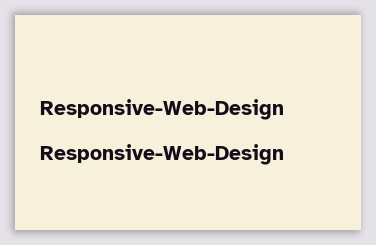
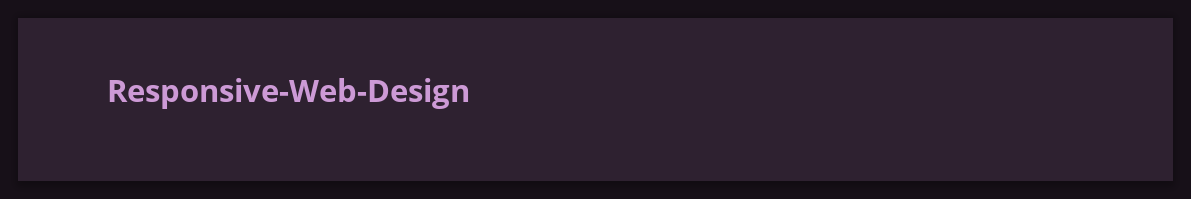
[40,99,284,120] [40,144,284,165] Responsive-Web-Design // Responsive-Web-Design -> [107,78,470,109] Responsive-Web-Design

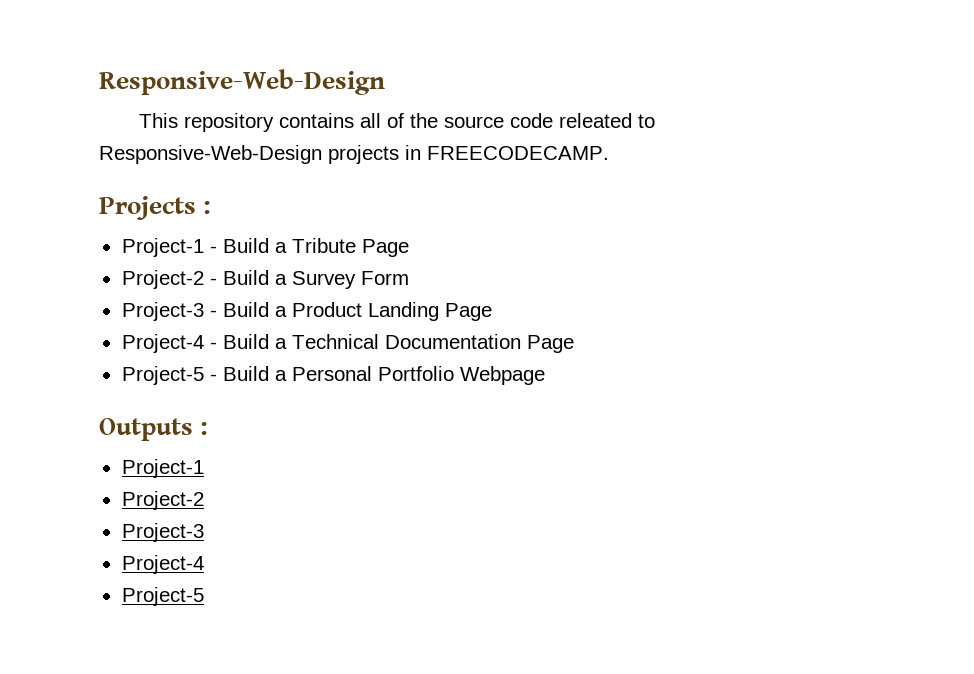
[107,78,470,109] Responsive-Web-Design -> [99,69,385,95] [138,113,655,132] [99,145,609,164] [99,196,212,220] [121,238,409,257] [121,270,409,289] [121,302,492,321] [121,334,574,353] [121,366,545,385] [99,418,209,441] [121,459,204,478] [121,491,204,510] [121,523,204,542] [121,555,204,574] [121,587,204,606] Responsive-Web-Design // This repository contains all of the source code releated to Responsive-Web-Design projects in FREECODECAMP. // Projects : // Project-1 - Build a Tribute Page // Project-2 - Build a Survey Form // Project-3 - Build a Product Landing Page // Project-4 - Build a Technical Documentation Page // Project-5 - Build a Personal Portfolio Webpage // Outputs : // Project-1 // Project-2 // Project-3 // Project-4 // Project-5

